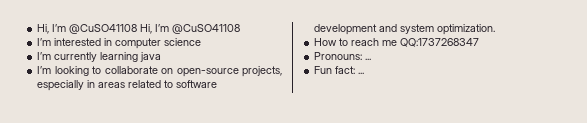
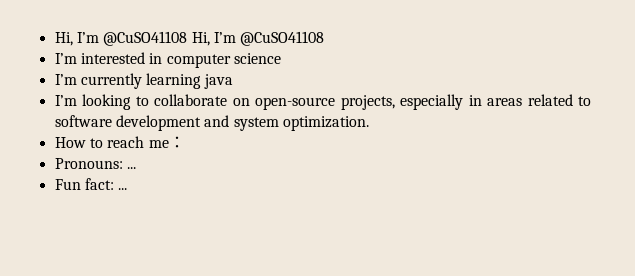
[400,38,480,47] QQ:1737268347 -> [168,136,185,148] ：

